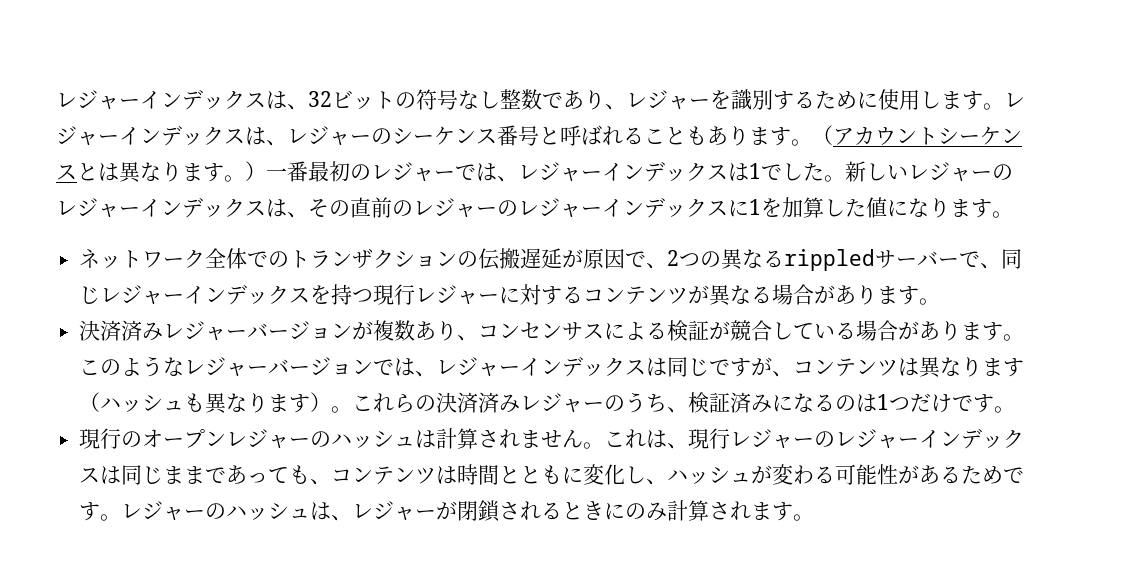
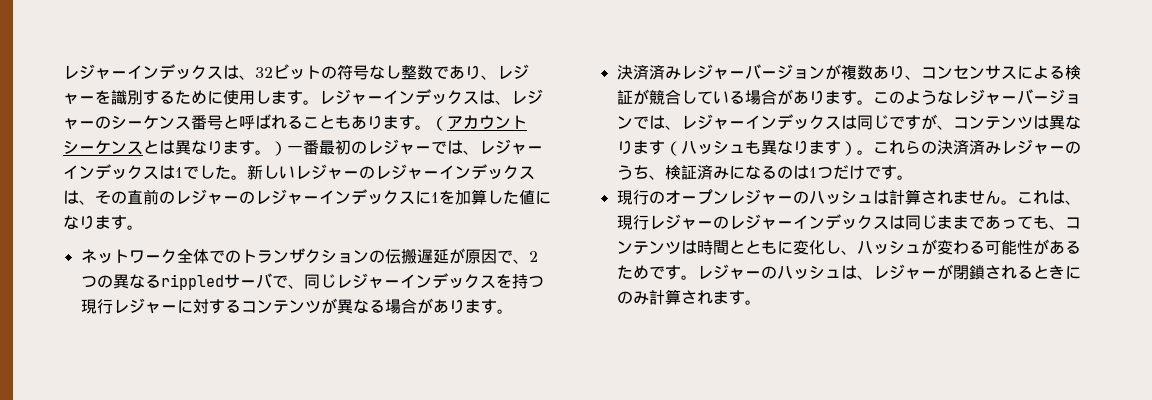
[938,257,960,266] ー -> (272, 280) none

